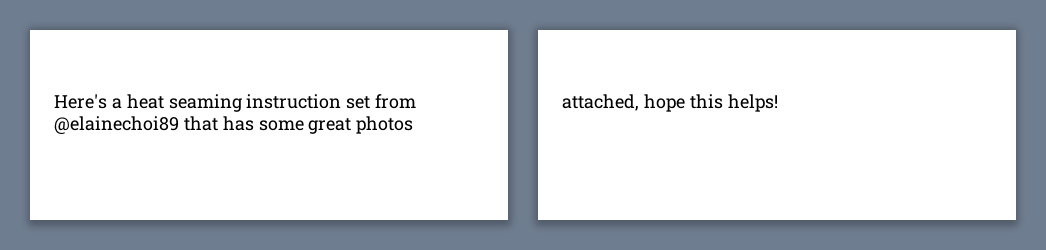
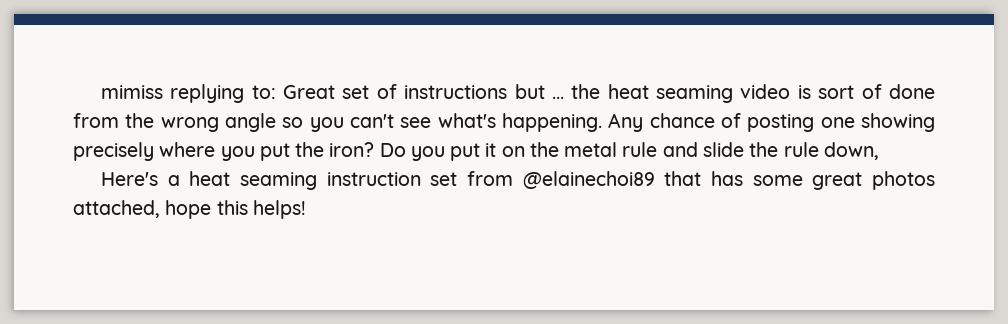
(54, 101) none -> [100,84,936,103] [73,113,936,132] [73,142,879,161] mimiss replying to: Great set of instructions but ... the heat seaming video is sort of done from the wrong angle so you can't see what's happening. Any chance of posting one showing precisely where you put the iron? Do you put it on the metal rule and slide the rule down, //

